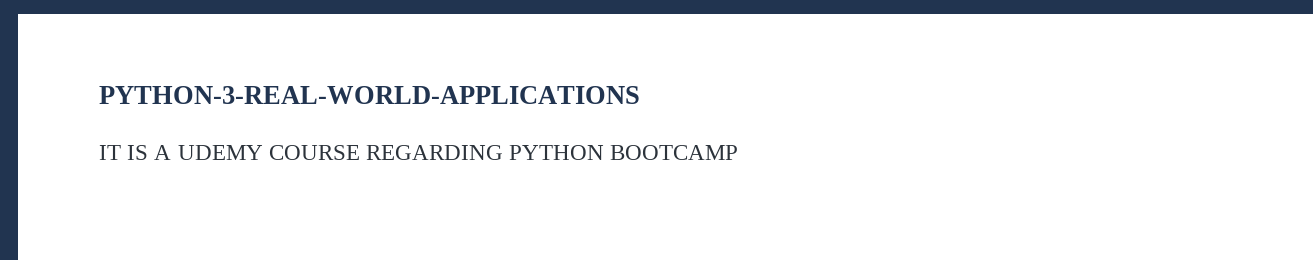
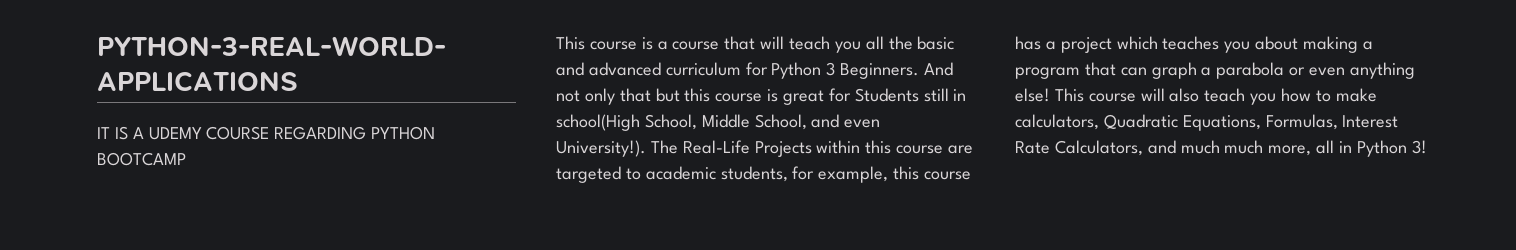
(739, 152) none -> [556,36,955,53] [556,62,954,79] [556,88,967,105] [556,114,881,131] [556,140,974,157] [556,166,972,183] [1015,36,1373,53] [1015,62,1415,79] [1015,88,1377,105] [1015,114,1399,131] [1015,140,1427,157] // This course is a course that will teach you all the basic and advanced curriculum for Python 3 Beginners. And not only that but this course is great for Students still in school(High School, Middle School, and even University!). The Real-Life Projects within this course are targeted to academic students, for example, this course has a project which teaches you about making a program that can graph a parabola or even anything else! This course will also teach you how to make calculators, Quadratic Equations, Formulas, Interest Rate Calculators, and much much more, all in Python 3!

